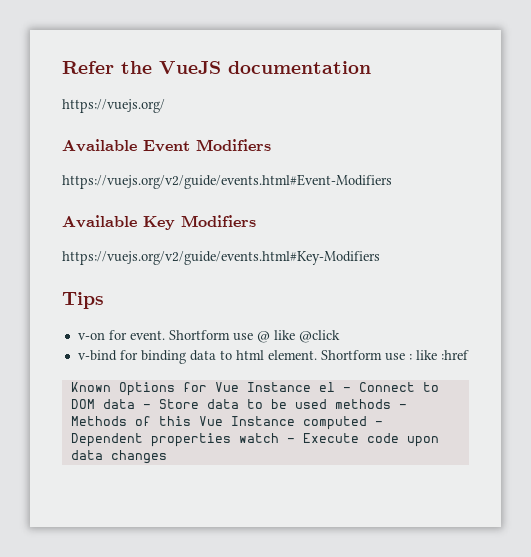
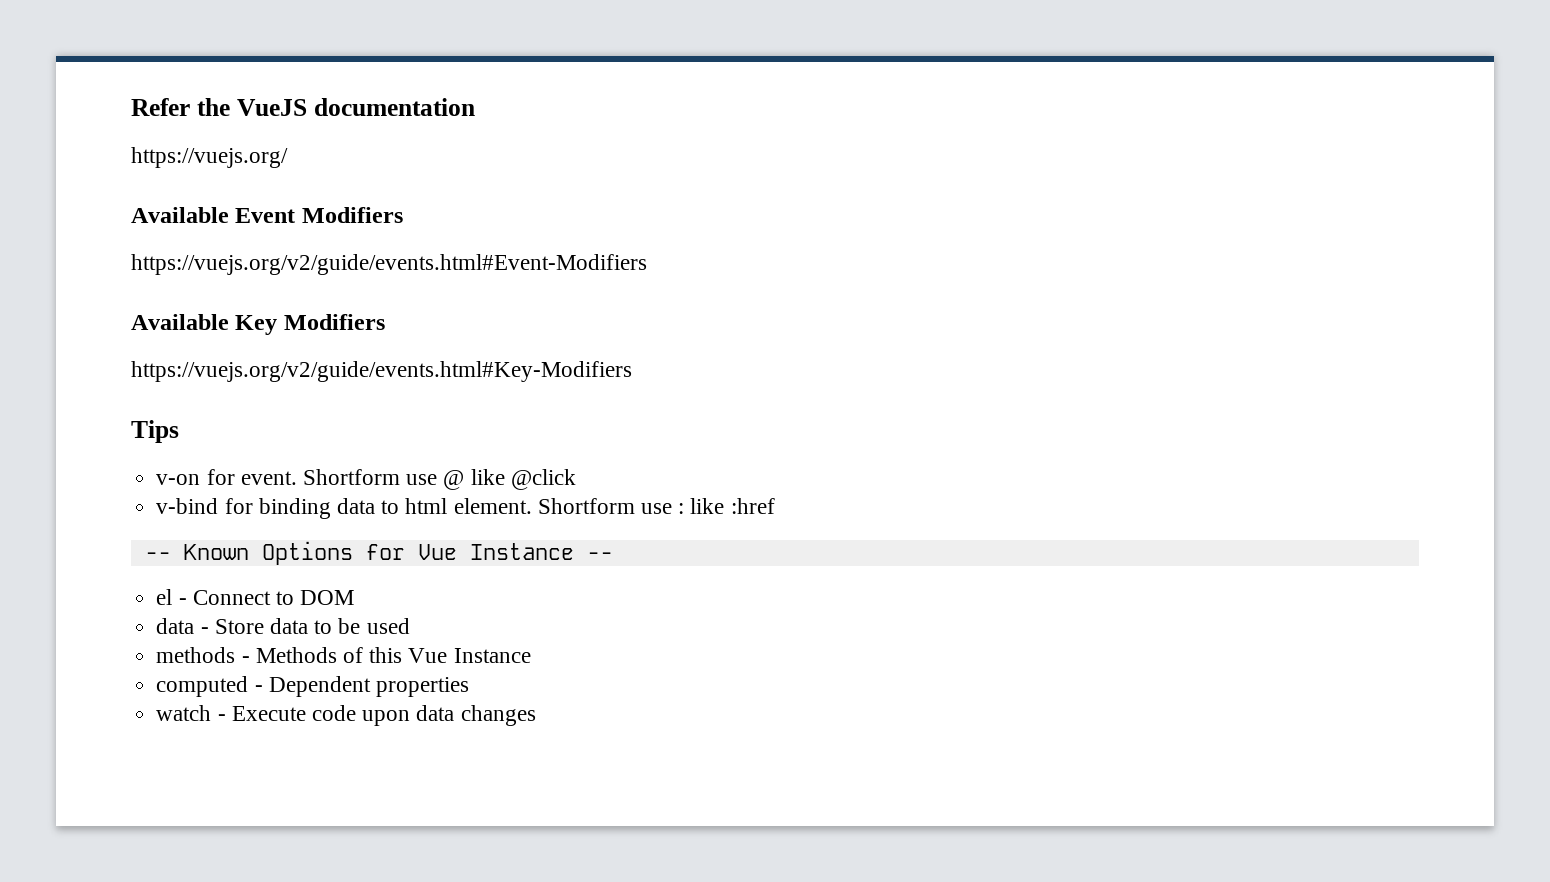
(469, 355) none -> [144,552,171,560] --
(311, 387) none -> [586,552,613,560] -- //
(95, 404) none -> (355, 597) //
(327, 404) none -> (410, 626) //
(295, 421) none -> (531, 655) //
(231, 440) none -> (469, 687) //

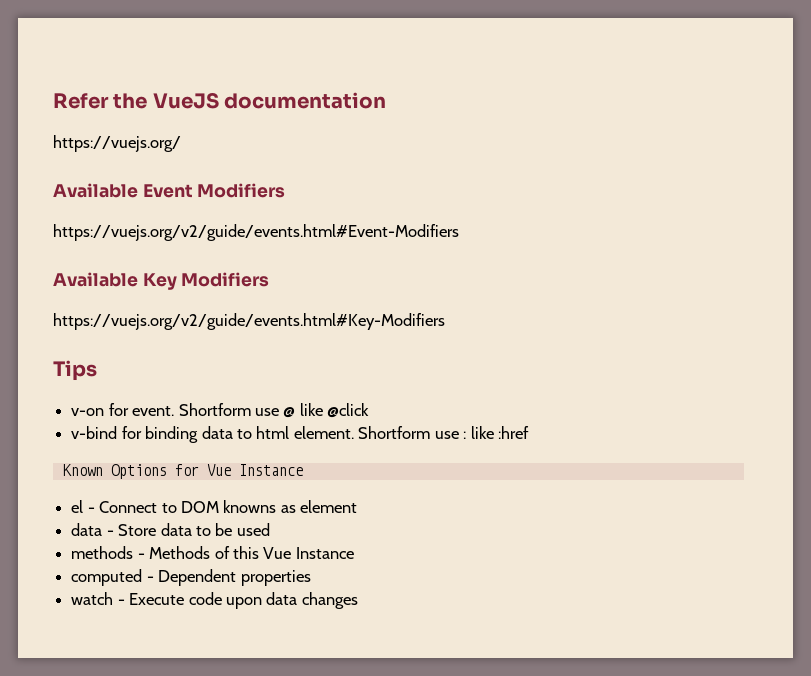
[144,552,171,560] -- -> (530, 432) none
[586,552,613,560] -- -> (303, 470) none
(355, 597) none -> [223,500,358,513] knowns as element

